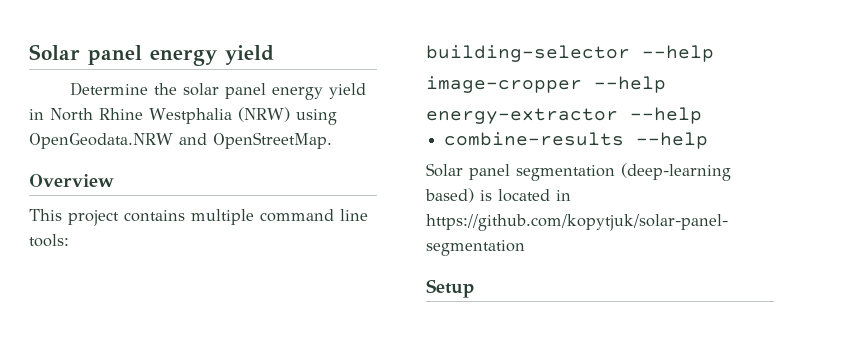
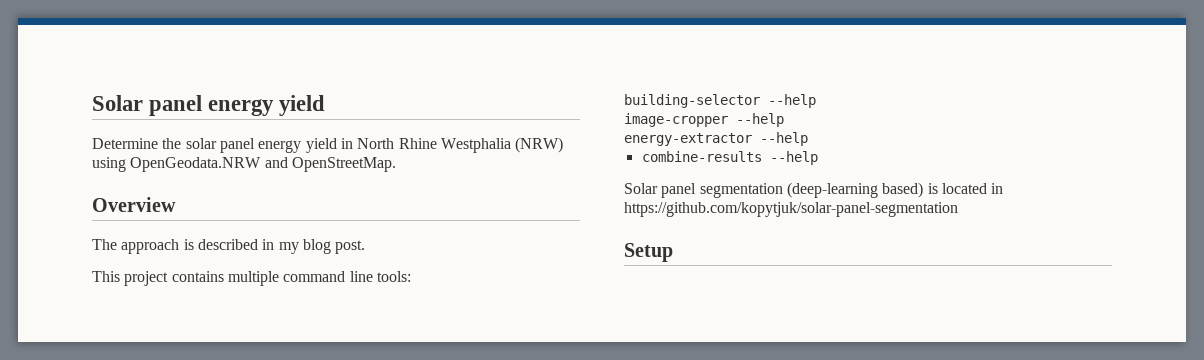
(114, 180) none -> [92,239,366,254] // The approach is described in my blog post.

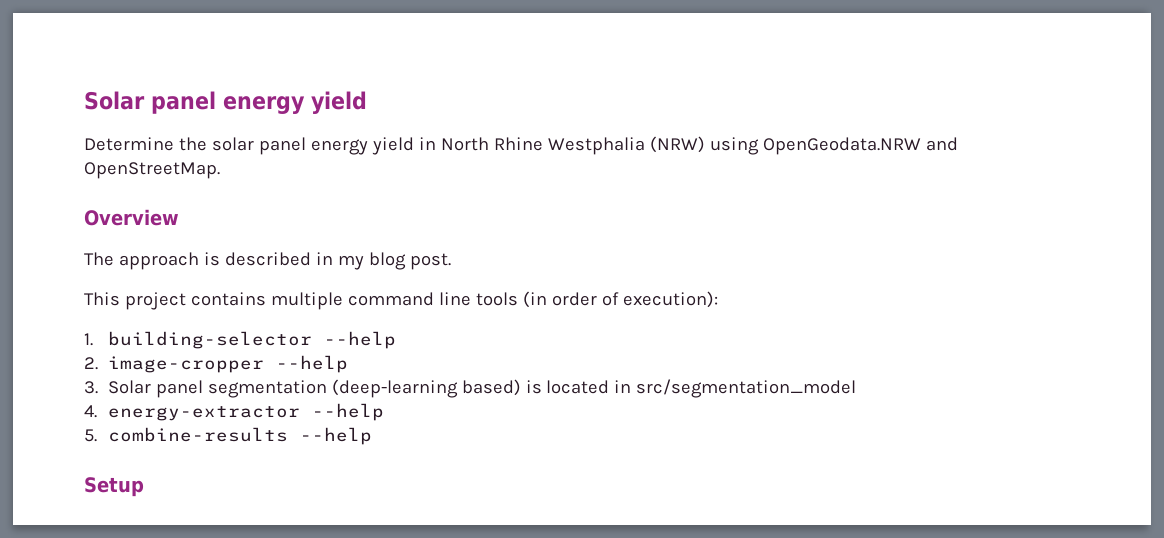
[376,271,411,282] tools: // -> [475,291,718,308] [84,333,93,346] tools (in order of execution): // 1.
(816, 101) none -> [84,357,98,370] 2.
[624,132,808,146] [641,151,818,165] energy-extractor --help // combine-results --help // -> [84,381,98,394] 3.
[624,202,958,217] https://github.com/kopytjuk/solar-panel-segmentation -> [636,379,857,398] [84,403,384,421] [84,427,372,445] src/segmentation_model // 4. energy-extractor --help // 5. combine-results --help

